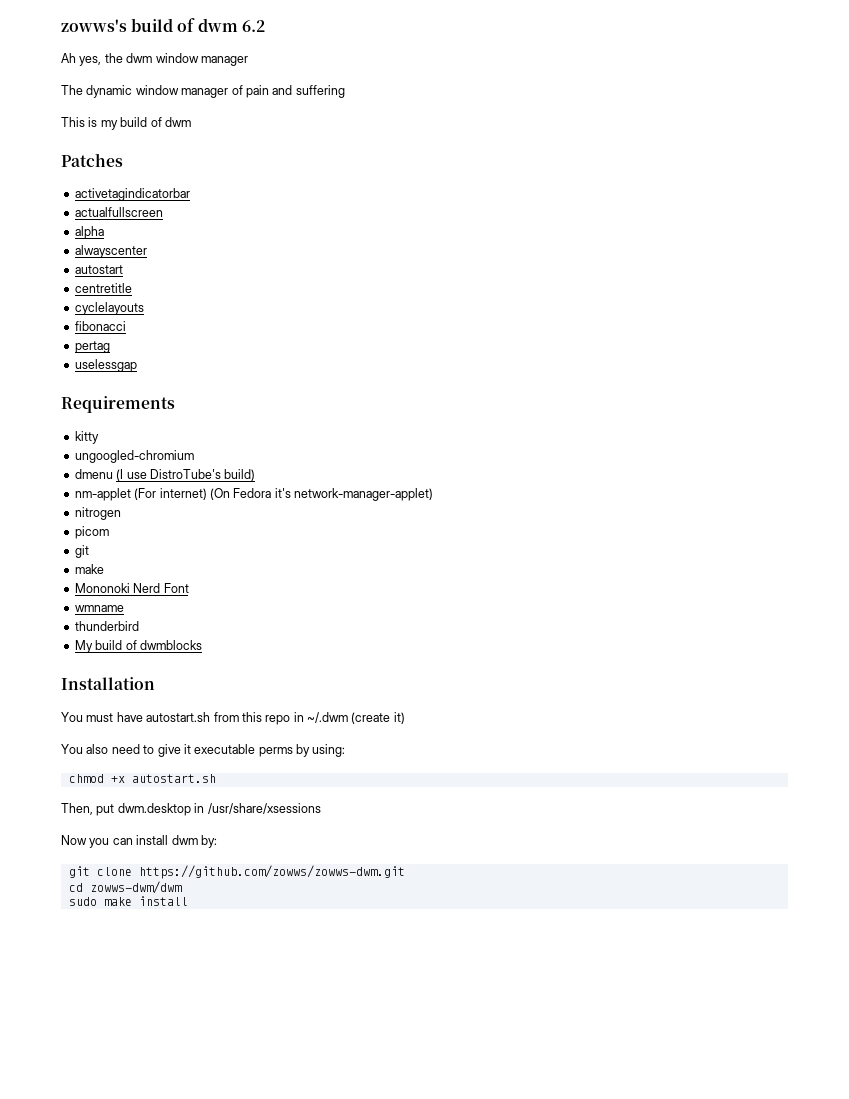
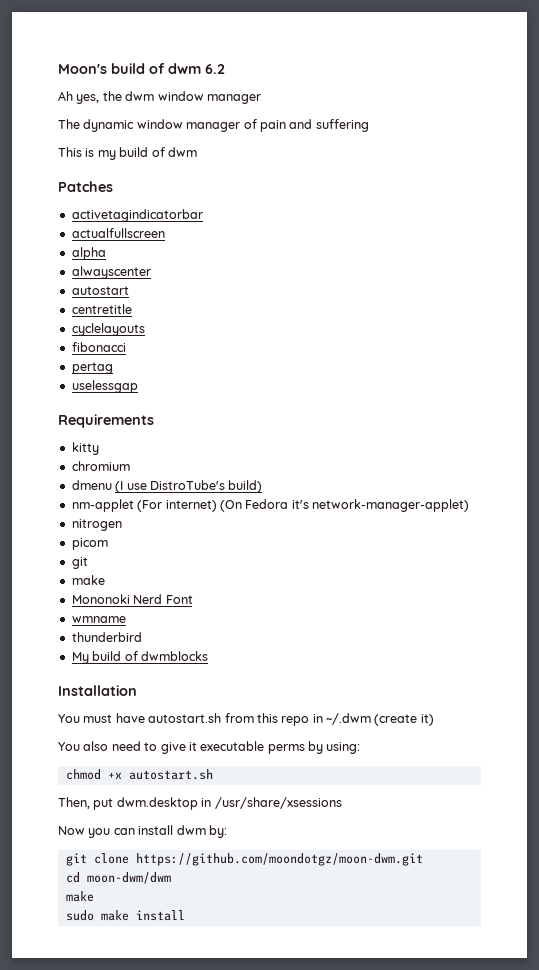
[61,19,127,32] zowws's -> [58,64,107,74] Moon's
[74,450,194,463] ungoogled-chromium -> [71,461,130,471] chromium
[138,865,405,879] https://github.com/zowws/zowws-dwm.git -> [135,853,423,866] https://github.com/moondotgz/moon-dwm.git
[89,881,182,894] zowws-dwm/dwm -> [86,872,171,884] [65,891,94,902] moon-dwm/dwm // make

